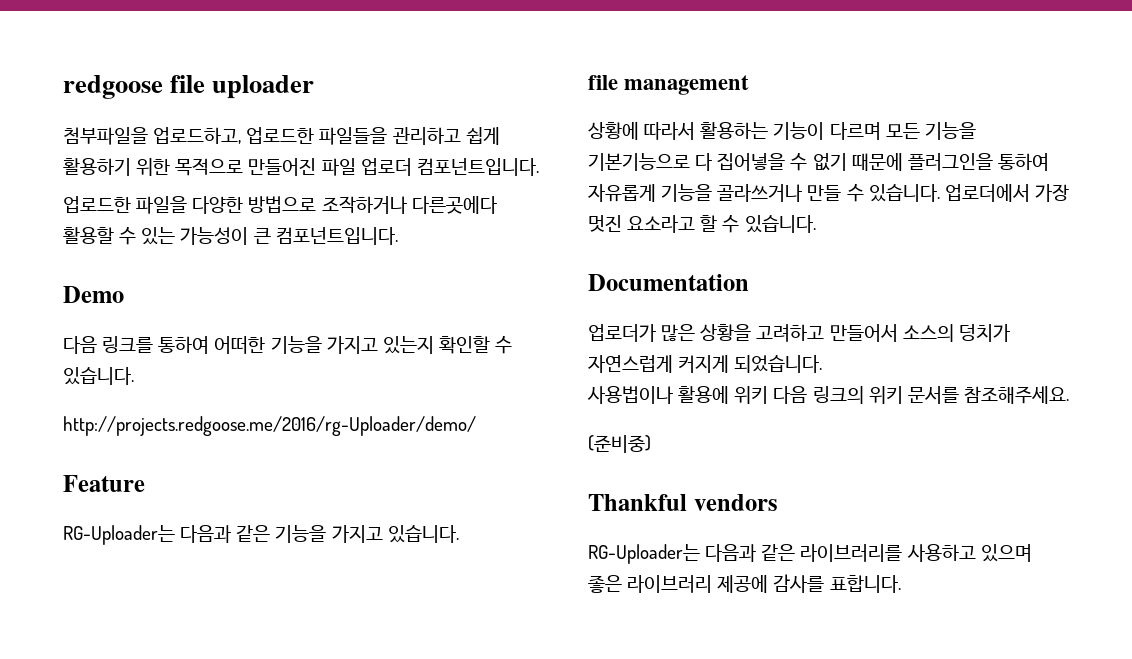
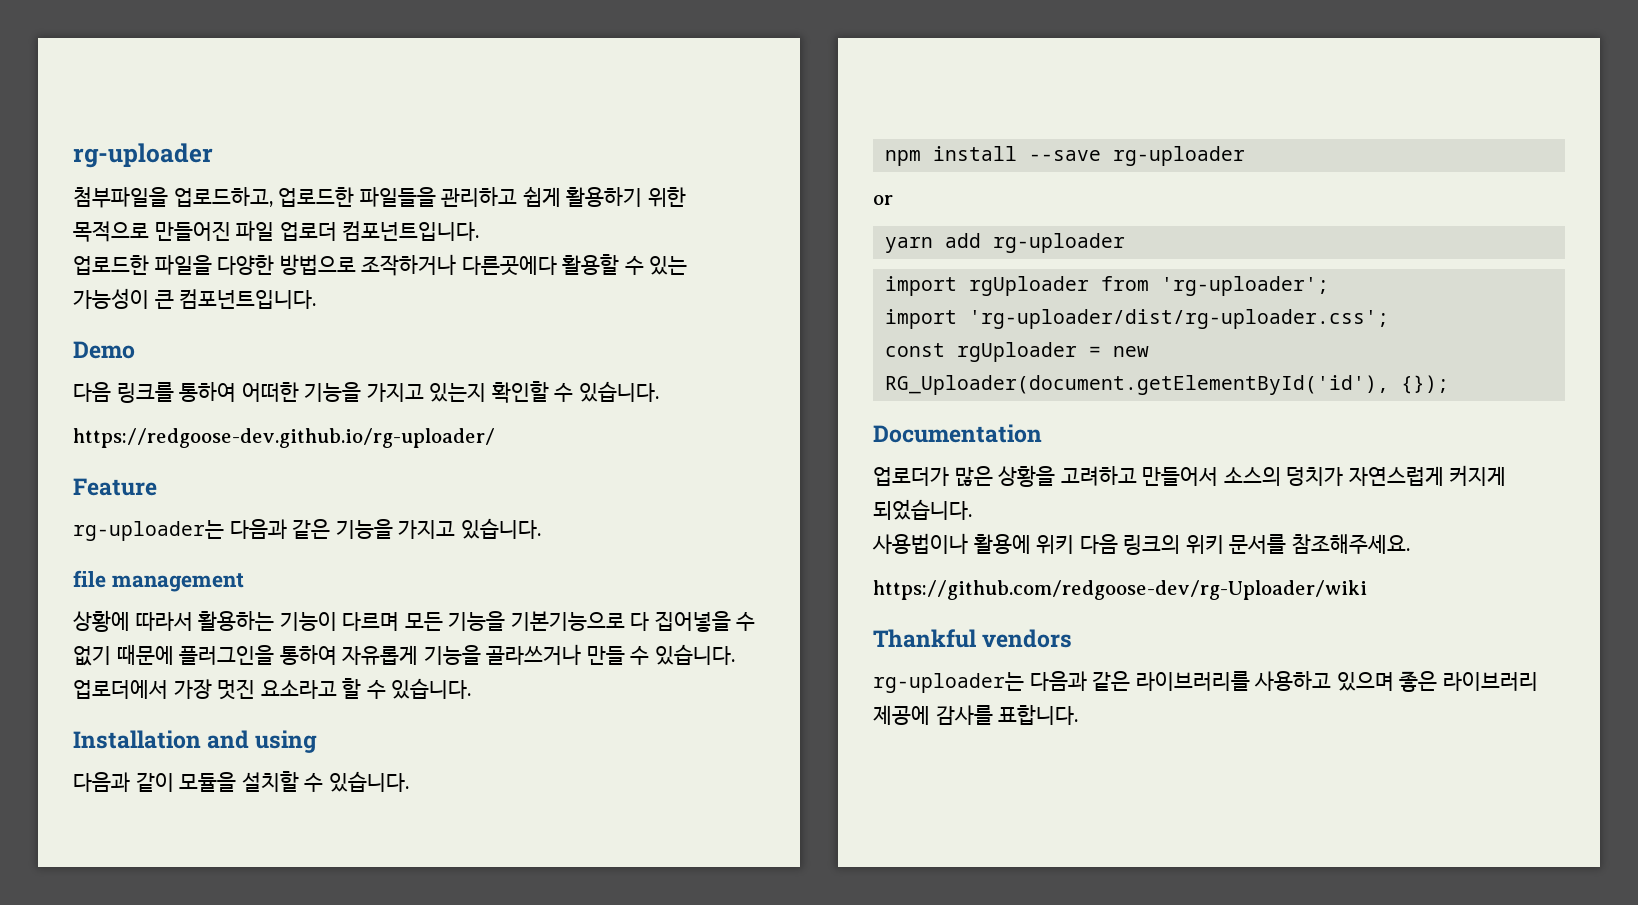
[63,75,315,99] redgoose file uploader -> [73,143,213,168] rg-uploader
[63,416,476,436] http://projects.redgoose.me/2016/rg-Uploader/demo/ -> [73,428,495,448] https://redgoose-dev.github.io/rg-uploader/
[63,525,175,545] RG-Uploader는 -> [73,520,224,541] rg-uploader는
(816, 224) none -> [73,730,318,753] [73,771,409,792] [885,146,1246,166] [873,195,893,205] [885,233,1126,253] [885,276,1330,296] [885,309,1390,329] [885,342,1150,362] [885,375,1450,395] // Installation and using // 다음과 같이 모듈을 설치할 수 있습니다. // npm install --save rg-uploader // or // yarn add rg-uploader // import rgUploader from 'rg-uploader'; // import 'rg-uploader/dist/rg-uploader.css'; // const rgUploader = new RG_Uploader(document.getElementById('id'), {});
[588,435,651,453] (준비중) -> [873,580,1367,600] https://github.com/redgoose-dev/rg-Uploader/wiki
[588,544,700,564] RG-Uploader는 -> [873,672,1024,693] rg-uploader는

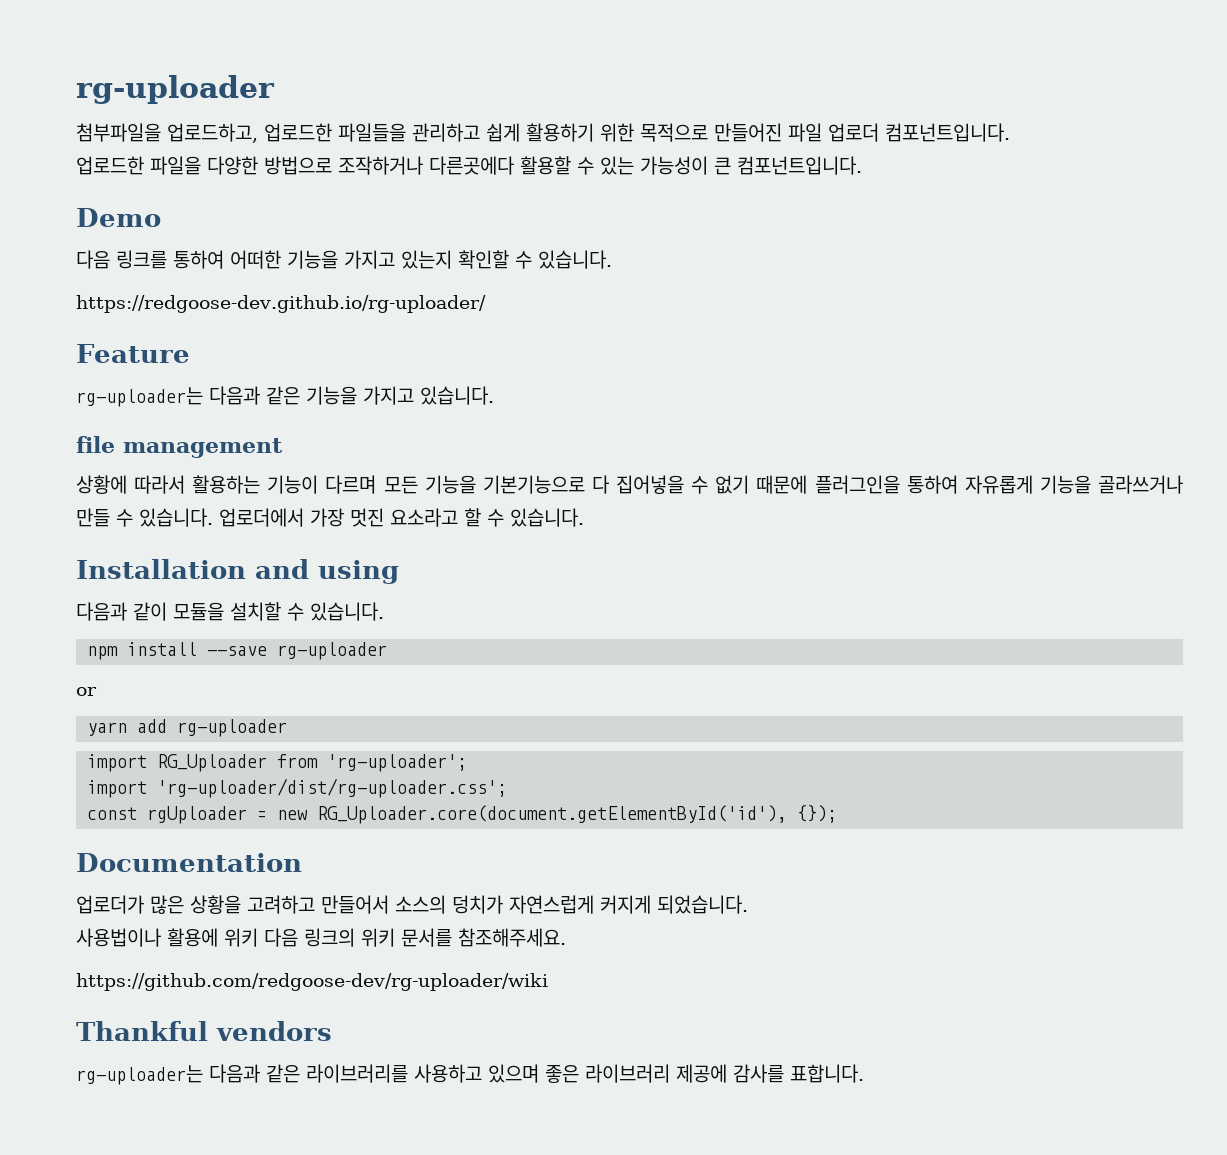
[969,276,1090,296] rgUploader -> [157,754,268,772] RG_Uploader
[885,375,1390,395] RG_Uploader(document.getElementById('id'), -> [317,805,788,824] RG_Uploader.core(document.getElementById('id'),
[873,580,1367,600] https://github.com/redgoose-dev/rg-Uploader/wiki -> [76,973,548,991] https://github.com/redgoose-dev/rg-uploader/wiki

